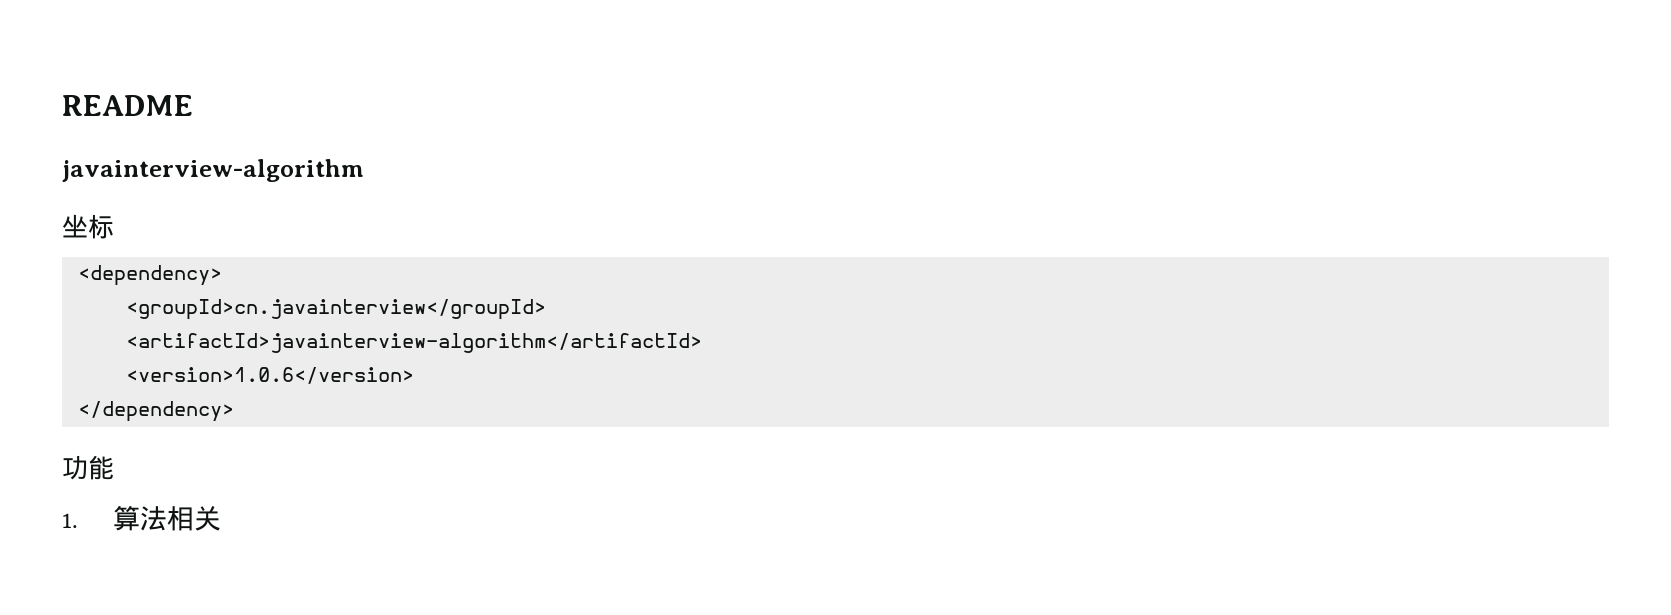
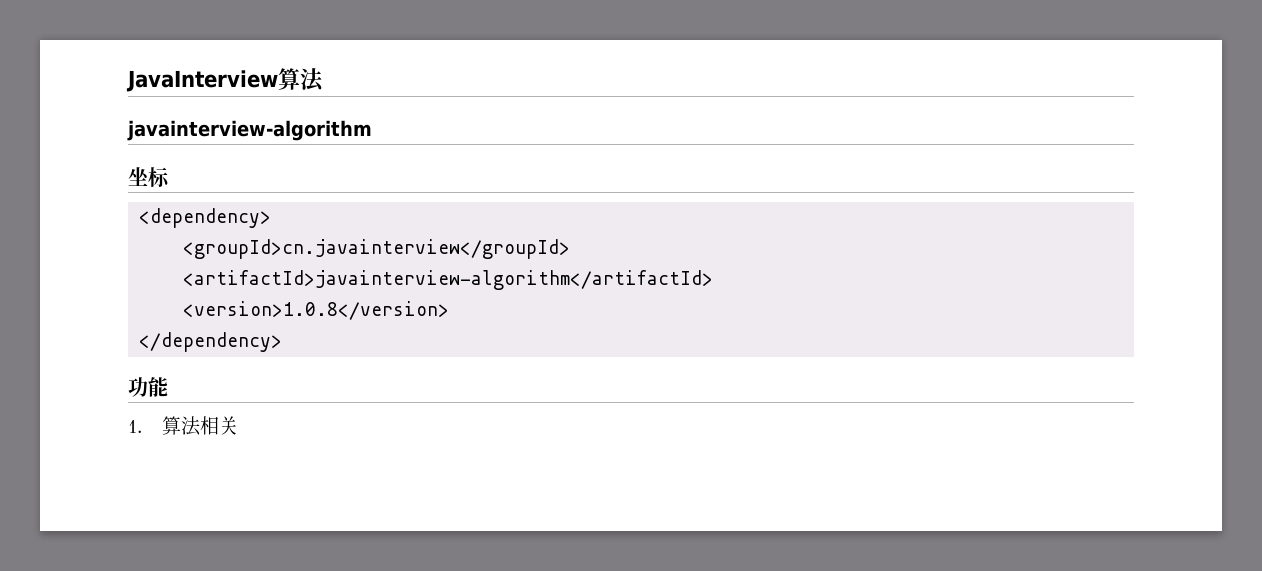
[62,95,193,116] README -> [126,68,324,92] JavaInterview算法
[125,367,414,384] <version>1.0.6</version> -> [183,301,450,320] <version>1.0.8</version>

